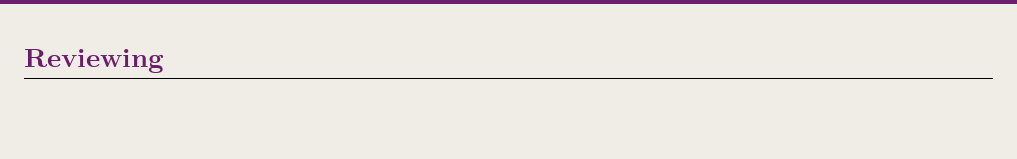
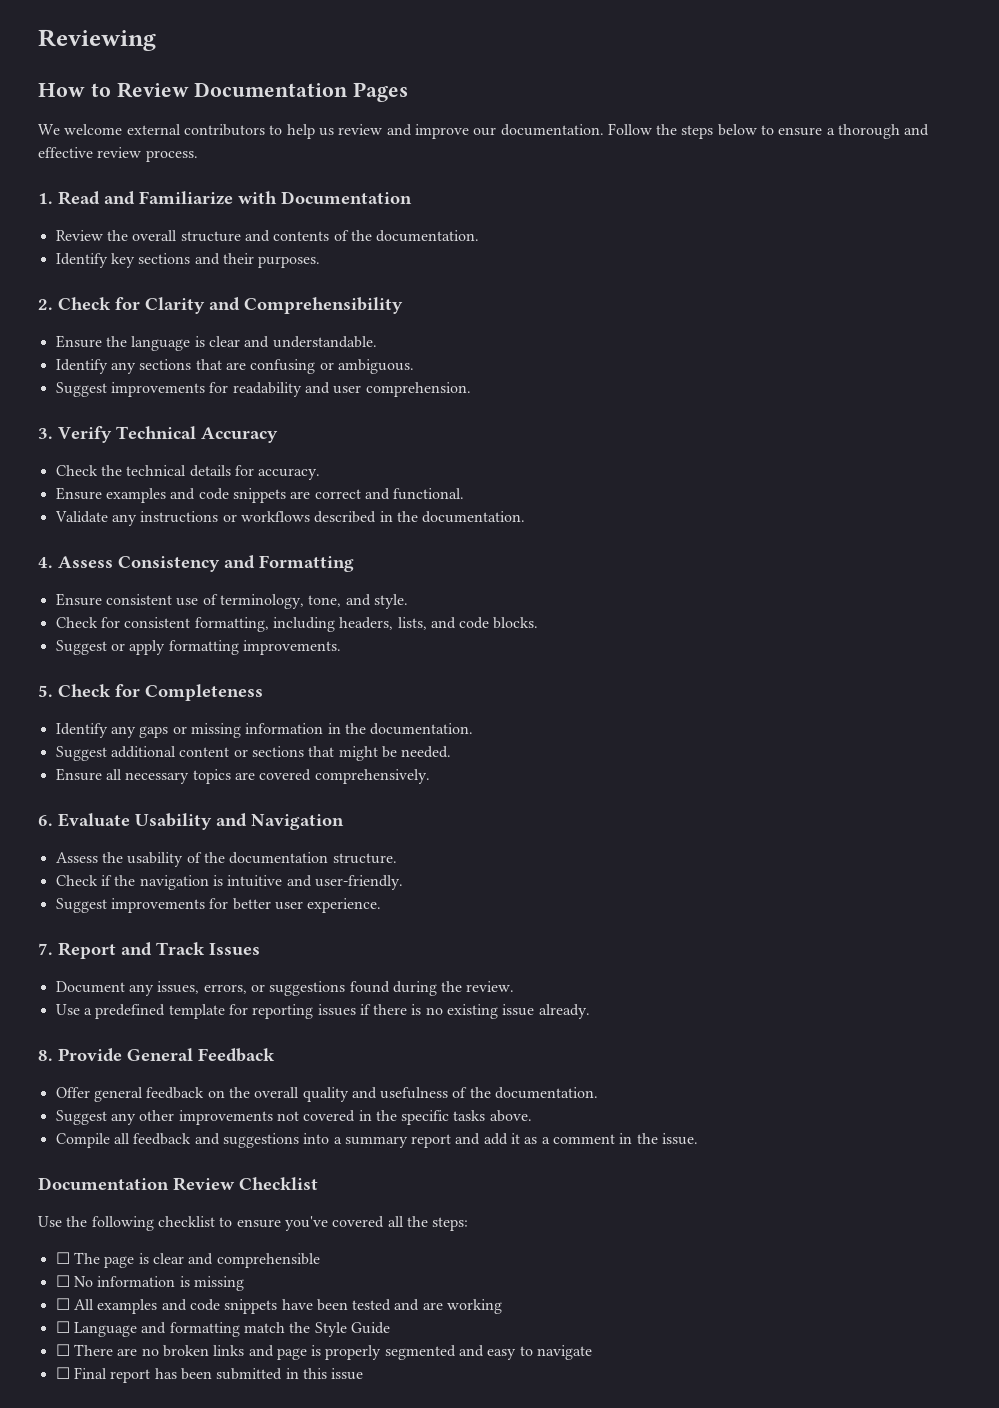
(164, 61) none -> [38,82,409,102] [38,123,930,139] [38,147,198,162] [38,191,412,205] [55,230,480,242] [55,253,321,268] [38,297,403,314] [55,335,377,351] [55,359,414,374] [55,382,471,397] [38,426,278,443] [55,465,321,480] [55,487,465,503] [54,511,526,526] [38,555,354,572] [55,593,408,609] [55,617,539,632] [55,640,341,655] [38,684,263,701] [55,723,474,738] [55,746,452,761] [55,768,430,784] [38,813,344,830] [55,852,397,867] [55,875,403,890] [55,898,382,913] [38,942,260,959] [55,981,515,996] [55,1004,590,1019] [38,1048,275,1062] [55,1087,599,1102] [55,1110,532,1125] [55,1133,699,1148] [38,1177,318,1191] [38,1216,469,1231] [55,1252,320,1268] [55,1275,244,1291] [55,1298,503,1314] [55,1321,390,1337] [55,1344,593,1360] [55,1367,364,1383] // How to Review Documentation Pages // We welcome external contributors to help us review and improve our documentation. Follow the steps below to ensure a thorough and effective review process. // 1. Read and Familiarize with Documentation // Review the overall structure and contents of the documentation. // Identify key sections and their purposes. // 2. Check for Clarity and Comprehensibility // Ensure the language is clear and understandable. // Identify any sections that are confusing or ambiguous. // Suggest improvements for readability and user comprehension. // 3. Verify Technical Accuracy // Check the technical details for accuracy. // Ensure examples and code snippets are correct and functional. // Validate any instructions or workflows described in the documentation. // 4. Assess Consistency and Formatting // Ensure consistent use of terminology, tone, and style. // Check for consistent formatting, including headers, lists, and code blocks. // Suggest or apply formatting improvements. // 5. Check for Completeness // Identify any gaps or missing information in the documentation. // Suggest additional content or sections that might be needed. // Ensure all necessary topics are covered comprehensively. // 6. Evaluate Usability and Navigation // Assess the usability of the documentation structure. // Check if the navigation is intuitive and user-friendly. // Suggest improvements for better user experience. // 7. Report and Track Issues // Document any issues, errors, or suggestions found during the review. // Use a predefined template for reporting issues if there is no existing issue already. // 8. Provide General Feedback // Offer general feedback on the overall quality and usefulness of the documentation. // Suggest any other improvements not covered in the specific tasks above. // Compile all feedback and suggestions into a summary report and add it as a comment in the issue. // Documentation Review Checklist // Use the following checklist to ensure you've covered all the steps: // ☐ The page is clear and comprehensible // ☐ No information is missing // ☐ All examples and code snippets have been tested and are working // ☐ Language and formatting match the Style Guide // ☐ There are no broken links and page is properly segmented and easy to navigate // ☐ Final report has been submitted in this issue

